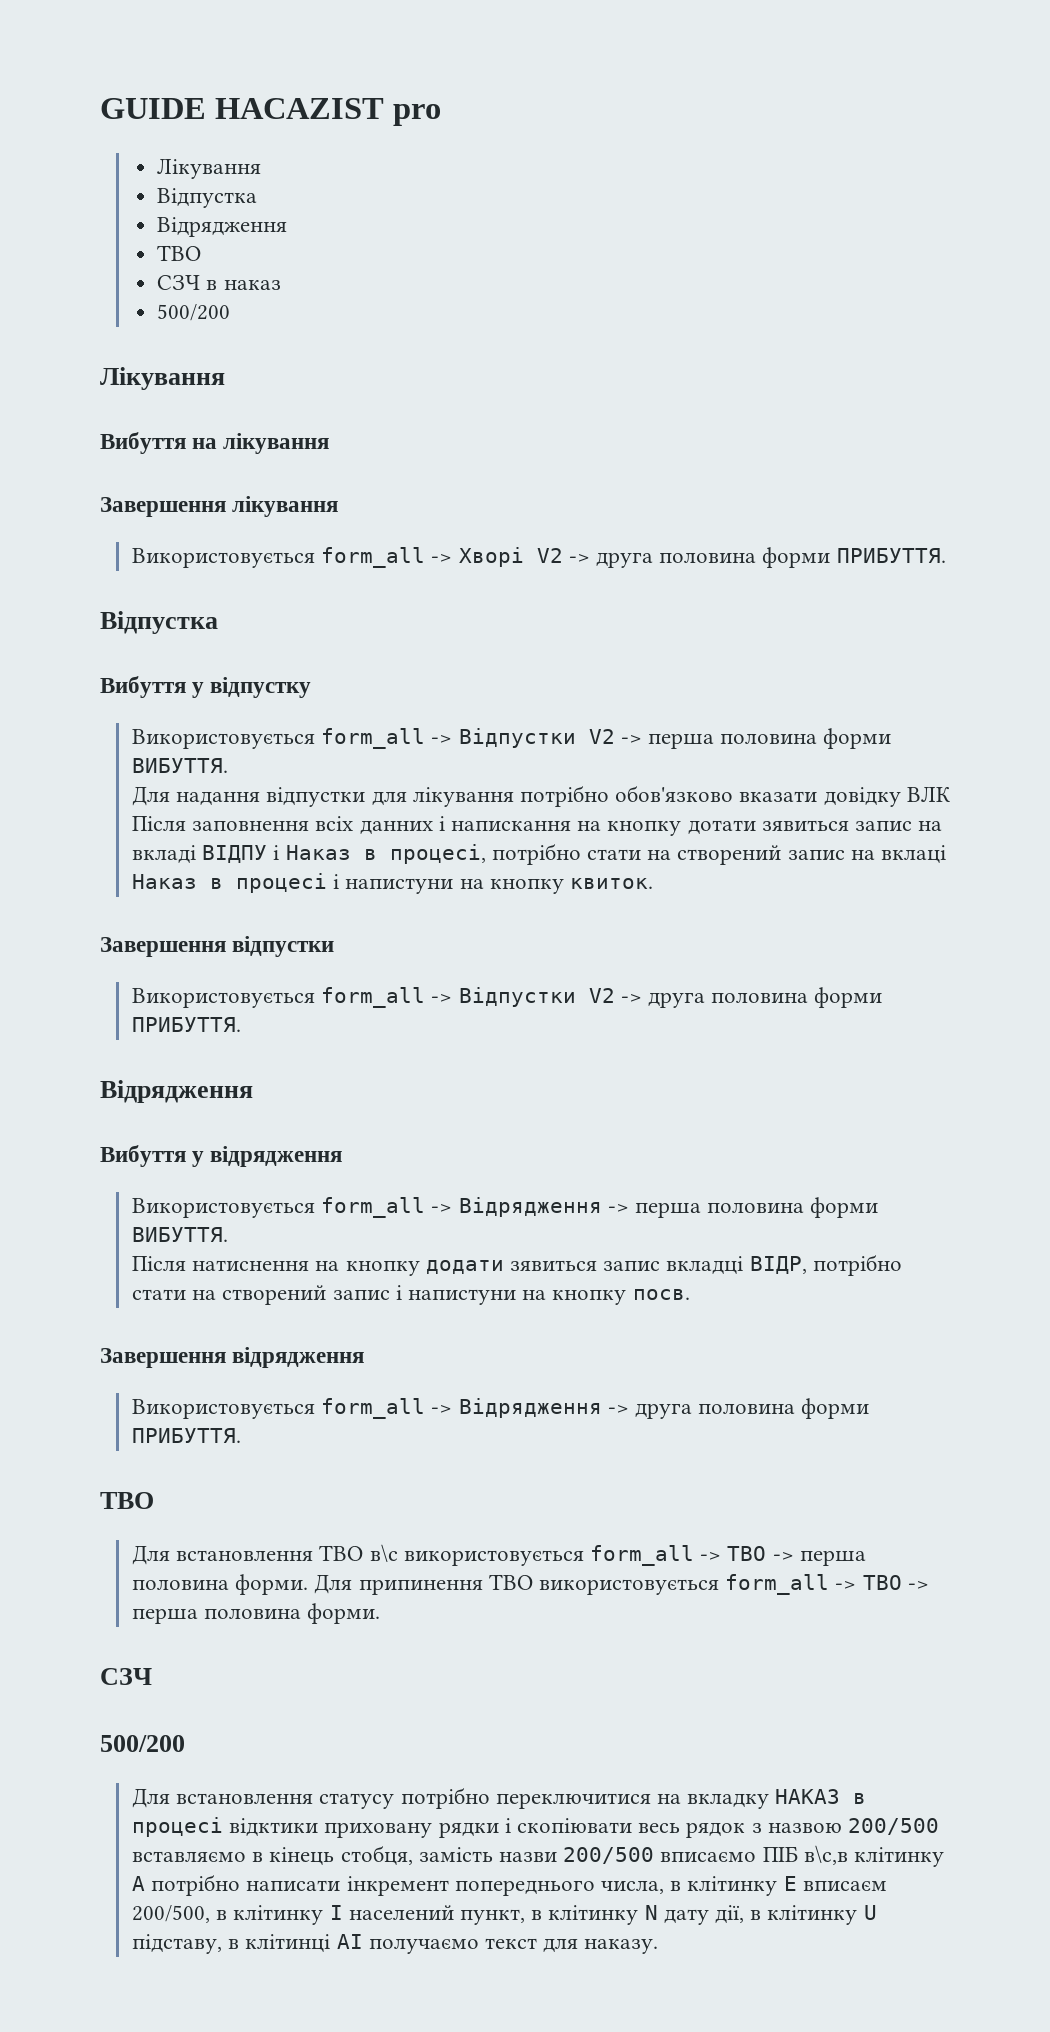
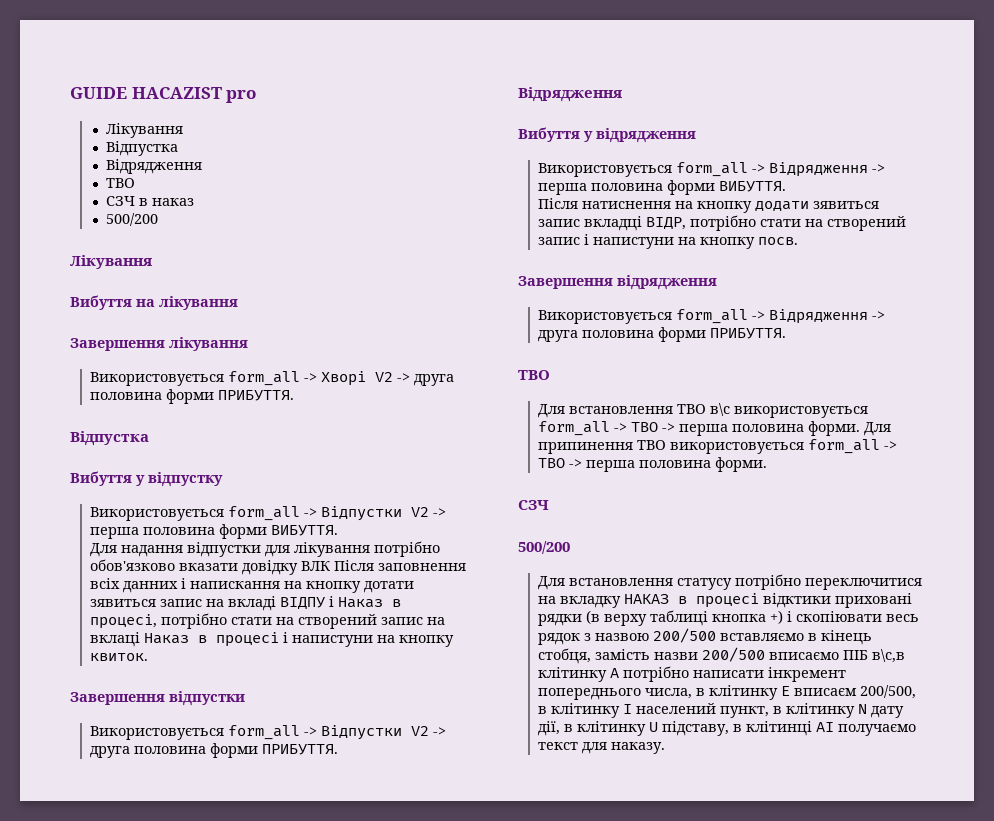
[324,1822,499,1838] приховану рядки -> [835,593,913,608] [538,610,784,626] приховані рядки (в верху таблиці кнопка +)

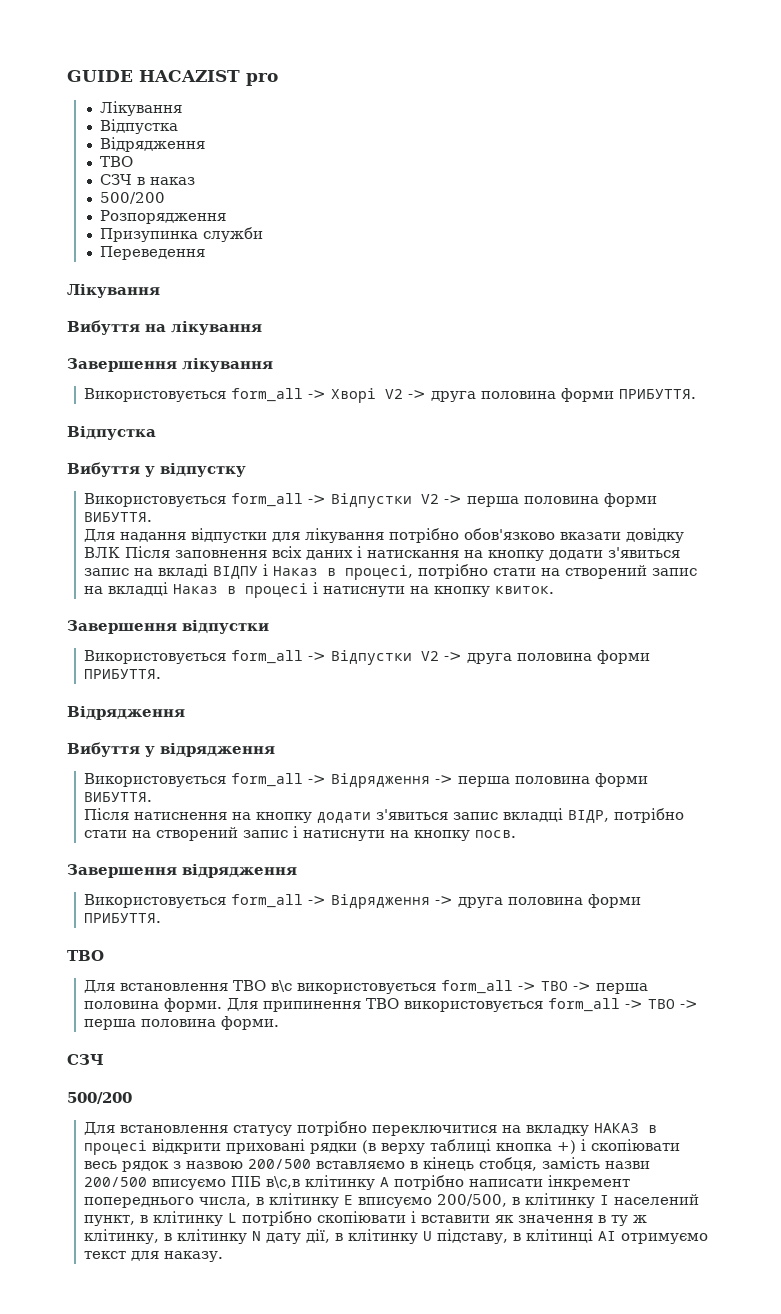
(159, 219) none -> [100,210,227,224] [100,227,264,242] [100,246,206,260] // Розпорядження // Призупинка служби // Переведення
[123,578,415,593] [90,599,157,607] данних і напискання на кнопку дотати зявиться -> [306,546,681,561] даних і натискання на кнопку додати з'явиться
[90,632,141,647] вклаці -> [108,582,169,596] вкладці
[292,635,374,647] напистуни -> [323,586,406,597] натиснути
[813,201,880,209] зявиться -> [376,809,449,820] з'явиться
[593,237,675,249] напистуни -> [303,830,386,841] натиснути
[763,593,832,608] відктики -> [152,1139,222,1154] відкрити
[769,652,840,660] вписаємо -> [152,1179,227,1190] вписуємо
[794,688,858,696] вписаєм -> [358,1197,433,1208] вписуємо
(856, 710) none -> [228,1211,648,1226] [84,1229,248,1244] L потрібно скопіювати і вставити як значення в ту ж клітинку, в клітинку
[838,724,917,736] получаємо -> [621,1233,709,1244] отримуємо

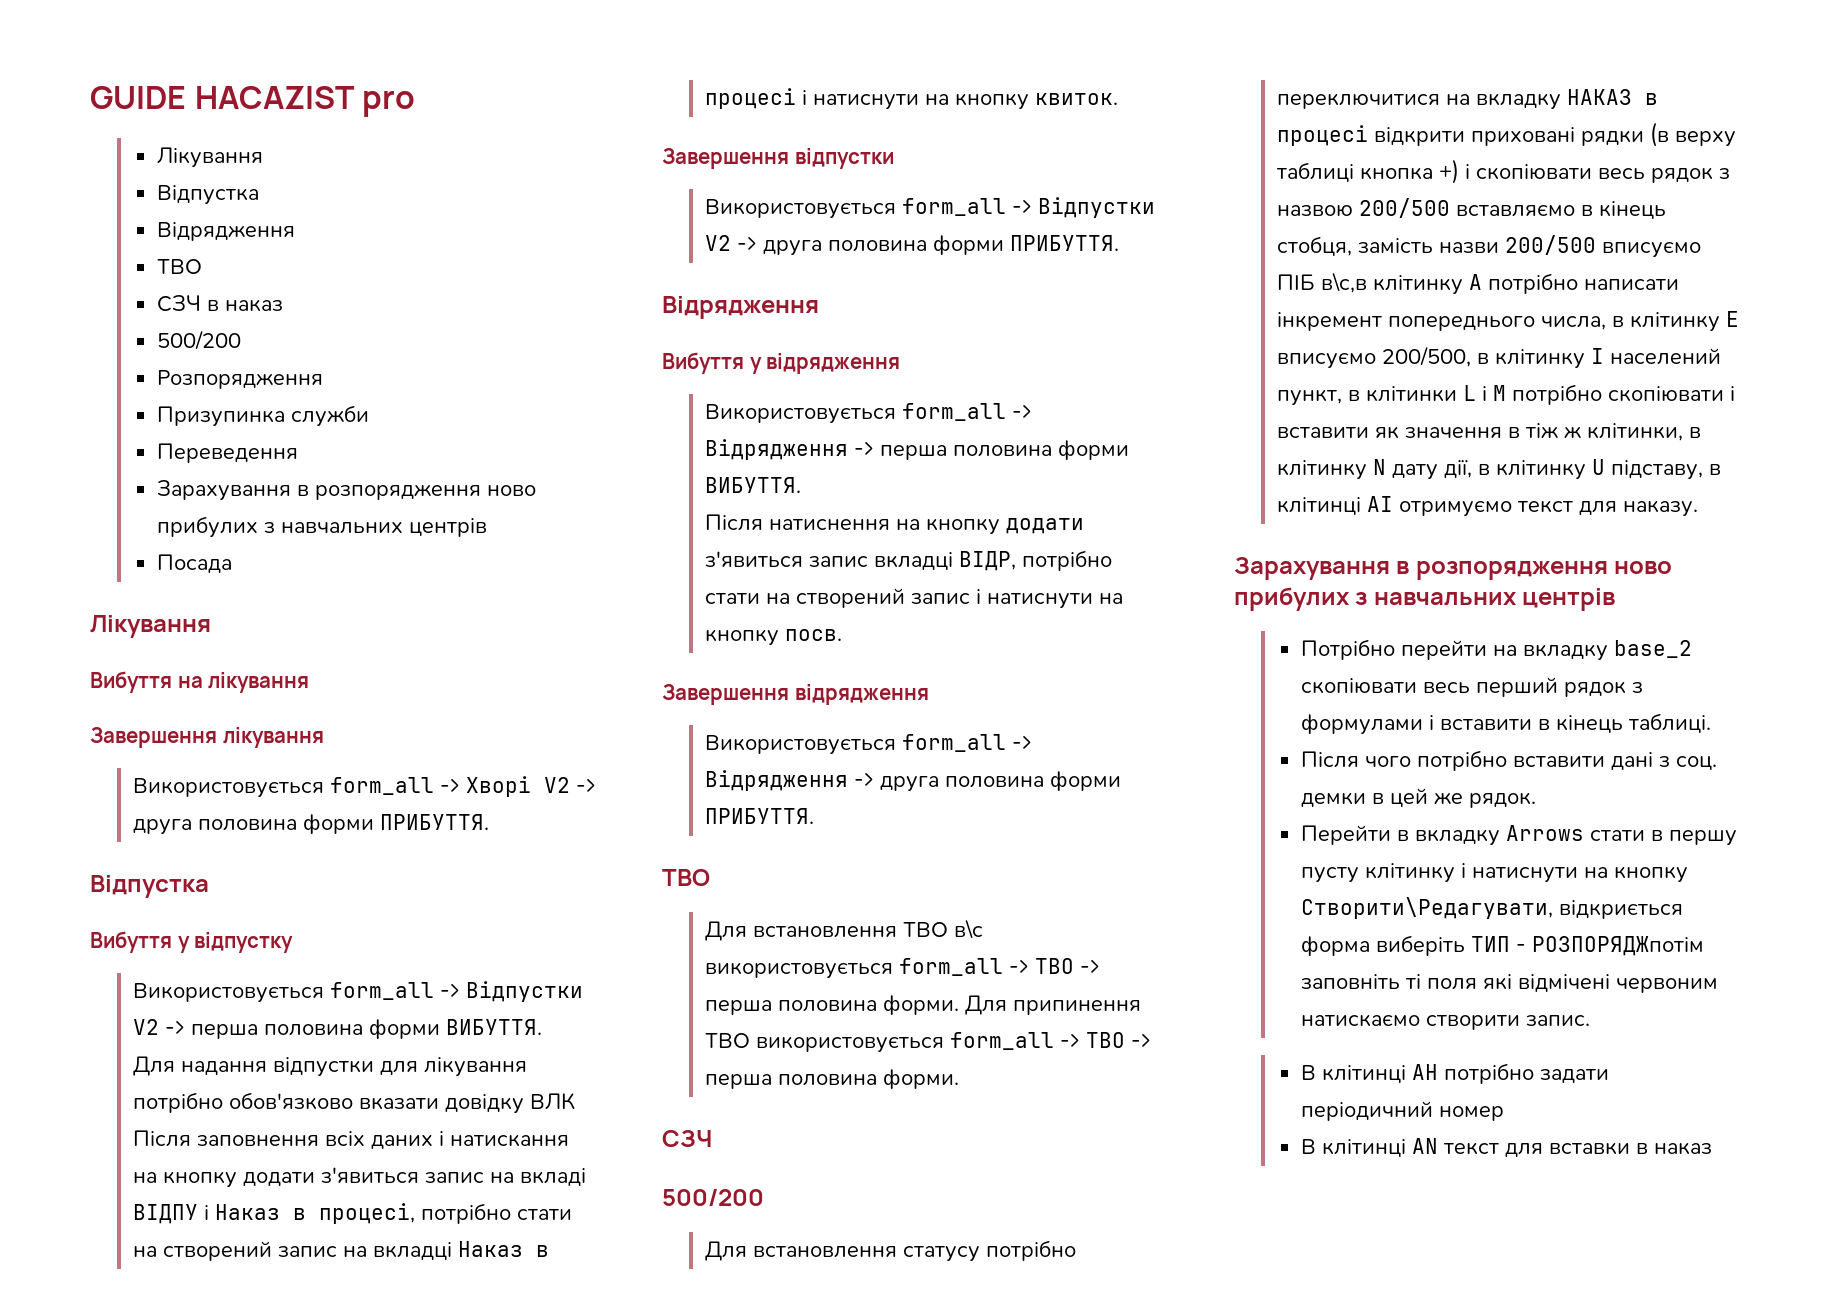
(206, 253) none -> [157,480,537,501] [157,516,488,538] [157,554,233,574] // Зарахування в розпорядження ново прибулих з навчальних центрів // Посада
[153,1211,238,1226] клітинку L -> [1365,385,1506,402] клітинки L і M
[611,1215,648,1226] [84,1229,160,1244] ту ж клітинку, -> [1524,423,1683,441] тіж ж клітинки,
(224, 1256) none -> [1234,557,1673,580] [1234,587,1616,611] [1301,639,1693,661] [1301,677,1644,697] [1301,713,1712,735] [1301,750,1718,771] [1301,788,1537,808] [1301,825,1738,846] [1301,863,1689,883] [1301,897,1684,919] [1301,935,1705,956] [1301,974,1719,993] [1301,1014,1591,1030] [1301,1063,1610,1084] [1301,1101,1505,1121] [1301,1138,1713,1158] // Зарахування в розпорядження ново прибулих з навчальних центрів // Потрібно перейти на вкладку base_2 скопіювати весь перший рядок з формулами і вставити в кінець таблиці. // Після чого потрібно вставити дані з соц. демки в цей же рядок. // Перейти в вкладку Arrows стати в першу пусту клітинку і натиснути на кнопку Створити\Редагувати, відкриється форма виберіть ТИП - РОЗПОРЯДЖпотім заповніть ті поля які відмічені червоним натискаємо створити запис. // В клітинці AH потрібно задати періодичний номер // В клітинці AN текст для вставки в наказ

